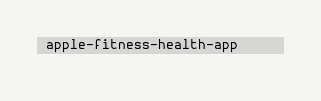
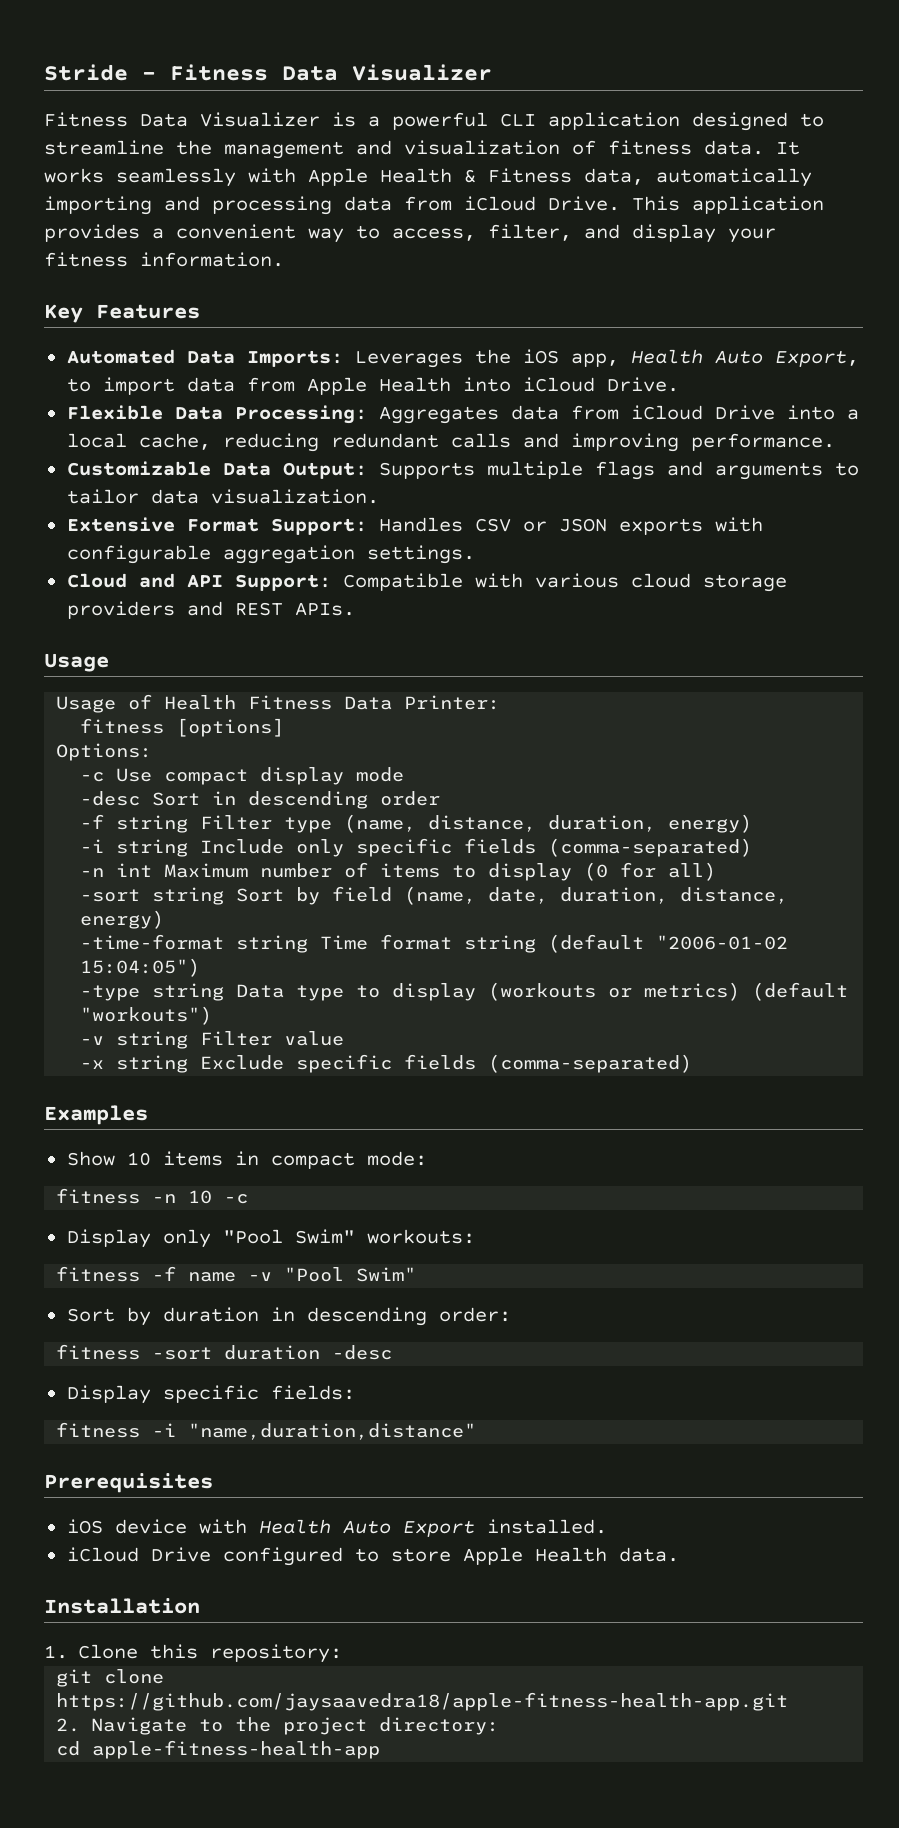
(45, 46) none -> [44,64,492,81] [44,112,824,131] [44,140,800,159] [44,168,812,187] [44,196,824,215] [44,224,776,243] [44,252,284,267] [44,304,200,323] [66,349,859,368] [66,377,679,395] [66,405,859,424] [66,433,835,452] [66,461,859,480] [66,489,379,504] [66,517,763,535] [66,545,475,564] [66,573,787,592] [66,601,355,619] [44,653,109,672] [56,694,501,713] [80,718,285,737] [56,743,153,761] [80,767,405,785] [80,791,441,809] [80,814,753,833] [80,838,753,857] [80,862,717,881] [80,886,789,905] [80,910,165,929] [80,934,789,953] [80,958,201,977] [80,982,849,1001] [80,1006,213,1025] [80,1031,345,1049] [80,1054,693,1073] [44,1105,148,1125] [66,1151,427,1169] [56,1188,249,1204] [66,1229,475,1248] [56,1266,417,1282] [66,1307,511,1326] [56,1344,393,1360] [66,1385,355,1404] [56,1422,477,1440] [44,1473,213,1493] [66,1519,607,1537] [66,1547,679,1566] [44,1598,200,1614] [44,1644,343,1663] [56,1669,165,1687] [56,1692,789,1711] [56,1717,499,1735] [56,1741,81,1756] Stride - Fitness Data Visualizer // Fitness Data Visualizer is a powerful CLI application designed to streamline the management and visualization of fitness data. It works seamlessly with Apple Health & Fitness data, automatically importing and processing data from iCloud Drive. This application provides a convenient way to access, filter, and display your fitness information. // Key Features // Automated Data Imports: Leverages the iOS app, Health Auto Export, to import data from Apple Health into iCloud Drive. // Flexible Data Processing: Aggregates data from iCloud Drive into a local cache, reducing redundant calls and improving performance. // Customizable Data Output: Supports multiple flags and arguments to tailor data visualization. // Extensive Format Support: Handles CSV or JSON exports with configurable aggregation settings. // Cloud and API Support: Compatible with various cloud storage providers and REST APIs. // Usage // Usage of Health Fitness Data Printer: // fitness [options] // Options: // -c Use compact display mode // -desc Sort in descending order // -f string Filter type (name, distance, duration, energy) // -i string Include only specific fields (comma-separated) // -n int Maximum number of items to display (0 for all) // -sort string Sort by field (name, date, duration, distance, energy) // -time-format string Time format string (default "2006-01-02 15:04:05") // -type string Data type to display (workouts or metrics) (default "workouts") // -v string Filter value // -x string Exclude specific fields (comma-separated) // Examples // Show 10 items in compact mode: // fitness -n 10 -c // Display only "Pool Swim" workouts: // fitness -f name -v "Pool Swim" // Sort by duration in descending order: // fitness -sort duration -desc // Display specific fields: // fitness -i "name,duration,distance" // Prerequisites // iOS device with Health Auto Export installed. // iCloud Drive configured to store Apple Health data. // Installation // 1. Clone this repository: // git clone https://github.com/jaysaavedra18/apple-fitness-health-app.git // 2. Navigate to the project directory: // cd

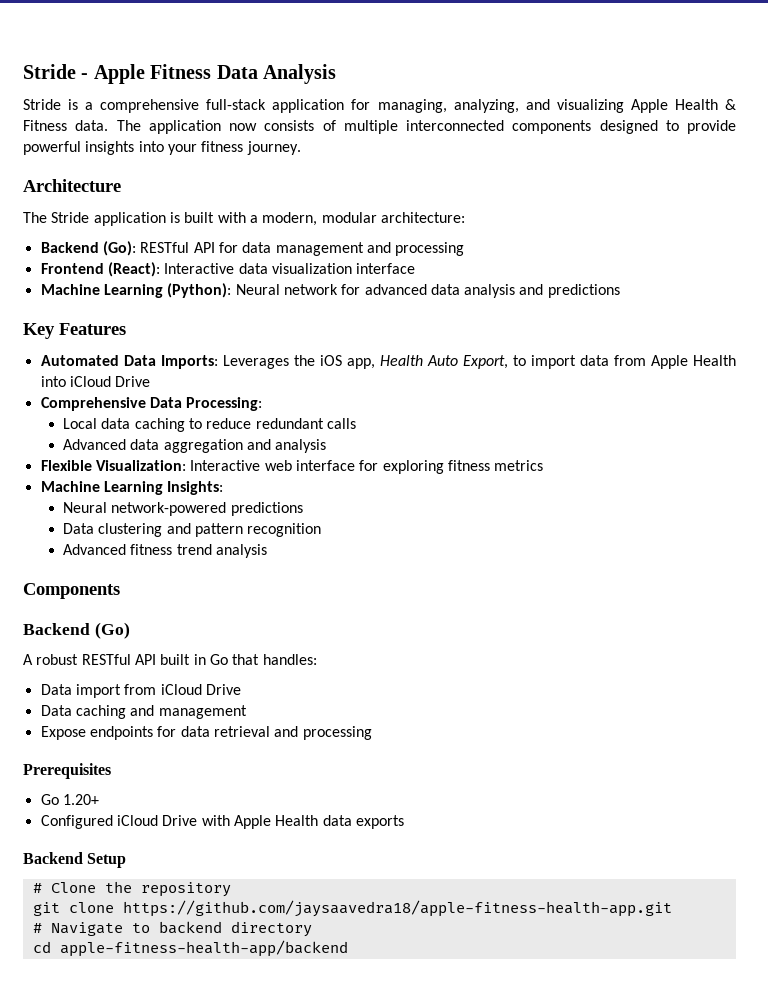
[170,64,492,81] [44,112,824,131] [44,140,800,159] [44,168,812,187] [44,196,824,215] [44,224,776,243] [44,252,284,267] Fitness Data Visualizer // Fitness Data Visualizer is a powerful CLI application designed to streamline the management and visualization of fitness data. It works seamlessly with Apple Health & Fitness data, automatically importing and processing data from iCloud Drive. This application provides a convenient way to access, filter, and display your fitness information. -> [93,64,336,84] [23,99,737,113] [23,120,736,134] [23,141,301,155] [23,179,121,192] [23,212,465,226] [40,241,465,256] [40,262,416,277] [40,283,620,298] Apple Fitness Data Analysis // Stride is a comprehensive full-stack application for managing, analyzing, and visualizing Apple Health & Fitness data. The application now consists of multiple interconnected components designed to provide powerful insights into your fitness journey. // Architecture // The Stride application is built with a modern, modular architecture: // Backend (Go): RESTful API for data management and processing // Frontend (React): Interactive data visualization interface // Machine Learning (Python): Neural network for advanced data analysis and predictions
[606,377,679,392] [66,405,859,424] [66,433,835,452] [66,461,859,480] [66,489,379,504] [66,517,763,535] [66,545,475,564] [66,573,787,592] [66,601,355,619] [44,653,109,672] [56,694,501,713] [80,718,285,737] [56,743,153,761] [80,767,405,785] [80,791,441,809] [80,814,753,833] [80,838,753,857] [80,862,717,881] [80,886,789,905] [80,910,165,929] [80,934,789,953] [80,958,201,977] [80,982,849,1001] [80,1006,213,1025] [80,1031,345,1049] [80,1054,693,1073] [44,1105,148,1125] [66,1151,427,1169] [56,1188,249,1204] [66,1229,475,1248] [56,1266,417,1282] [66,1307,511,1326] [56,1344,393,1360] [66,1385,355,1404] [56,1422,477,1440] [44,1473,213,1493] [66,1519,607,1537] [66,1547,679,1566] [44,1598,200,1614] [44,1644,343,1663] Drive. // Flexible Data Processing: Aggregates data from iCloud Drive into a local cache, reducing redundant calls and improving performance. // Customizable Data Output: Supports multiple flags and arguments to tailor data visualization. // Extensive Format Support: Handles CSV or JSON exports with configurable aggregation settings. // Cloud and API Support: Compatible with various cloud storage providers and REST APIs. // Usage // Usage of Health Fitness Data Printer: // fitness [options] // Options: // -c Use compact display mode // -desc Sort in descending order // -f string Filter type (name, distance, duration, energy) // -i string Include only specific fields (comma-separated) // -n int Maximum number of items to display (0 for all) // -sort string Sort by field (name, date, duration, distance, energy) // -time-format string Time format string (default "2006-01-02 15:04:05") // -type string Data type to display (workouts or metrics) (default "workouts") // -v string Filter value // -x string Exclude specific fields (comma-separated) // Examples // Show 10 items in compact mode: // fitness -n 10 -c // Display only "Pool Swim" workouts: // fitness -f name -v "Pool Swim" // Sort by duration in descending order: // fitness -sort duration -desc // Display specific fields: // fitness -i "name,duration,distance" // Prerequisites // iOS device with Health Auto Export installed. // iCloud Drive configured to store Apple Health data. // Installation // 1. Clone this repository: -> [115,376,151,387] [40,397,263,411] [63,418,356,432] [63,439,327,453] [40,460,544,474] [40,481,224,495] [63,502,303,516] [63,523,322,537] [63,544,268,558] [23,583,120,599] [23,622,130,639] [23,654,317,665] [40,684,241,698] [40,705,247,719] [40,726,372,740] [23,763,111,779] [40,794,99,805] [40,815,404,829] [23,852,127,868] [32,881,231,897] Drive // Comprehensive Data Processing: // Local data caching to reduce redundant calls // Advanced data aggregation and analysis // Flexible Visualization: Interactive web interface for exploring fitness metrics // Machine Learning Insights: // Neural network-powered predictions // Data clustering and pattern recognition // Advanced fitness trend analysis // Components // Backend (Go) // A robust RESTful API built in Go that handles: // Data import from iCloud Drive // Data caching and management // Expose endpoints for data retrieval and processing // Prerequisites // Go 1.20+ // Configured iCloud Drive with Apple Health data exports // Backend Setup // # Clone the repository
[56,1718,81,1732] 2. -> [32,923,42,933] #
[234,1717,499,1735] the project directory: -> [158,921,312,937] backend directory
[92,1740,381,1759] apple-fitness-health-app -> [59,940,348,957] apple-fitness-health-app/backend

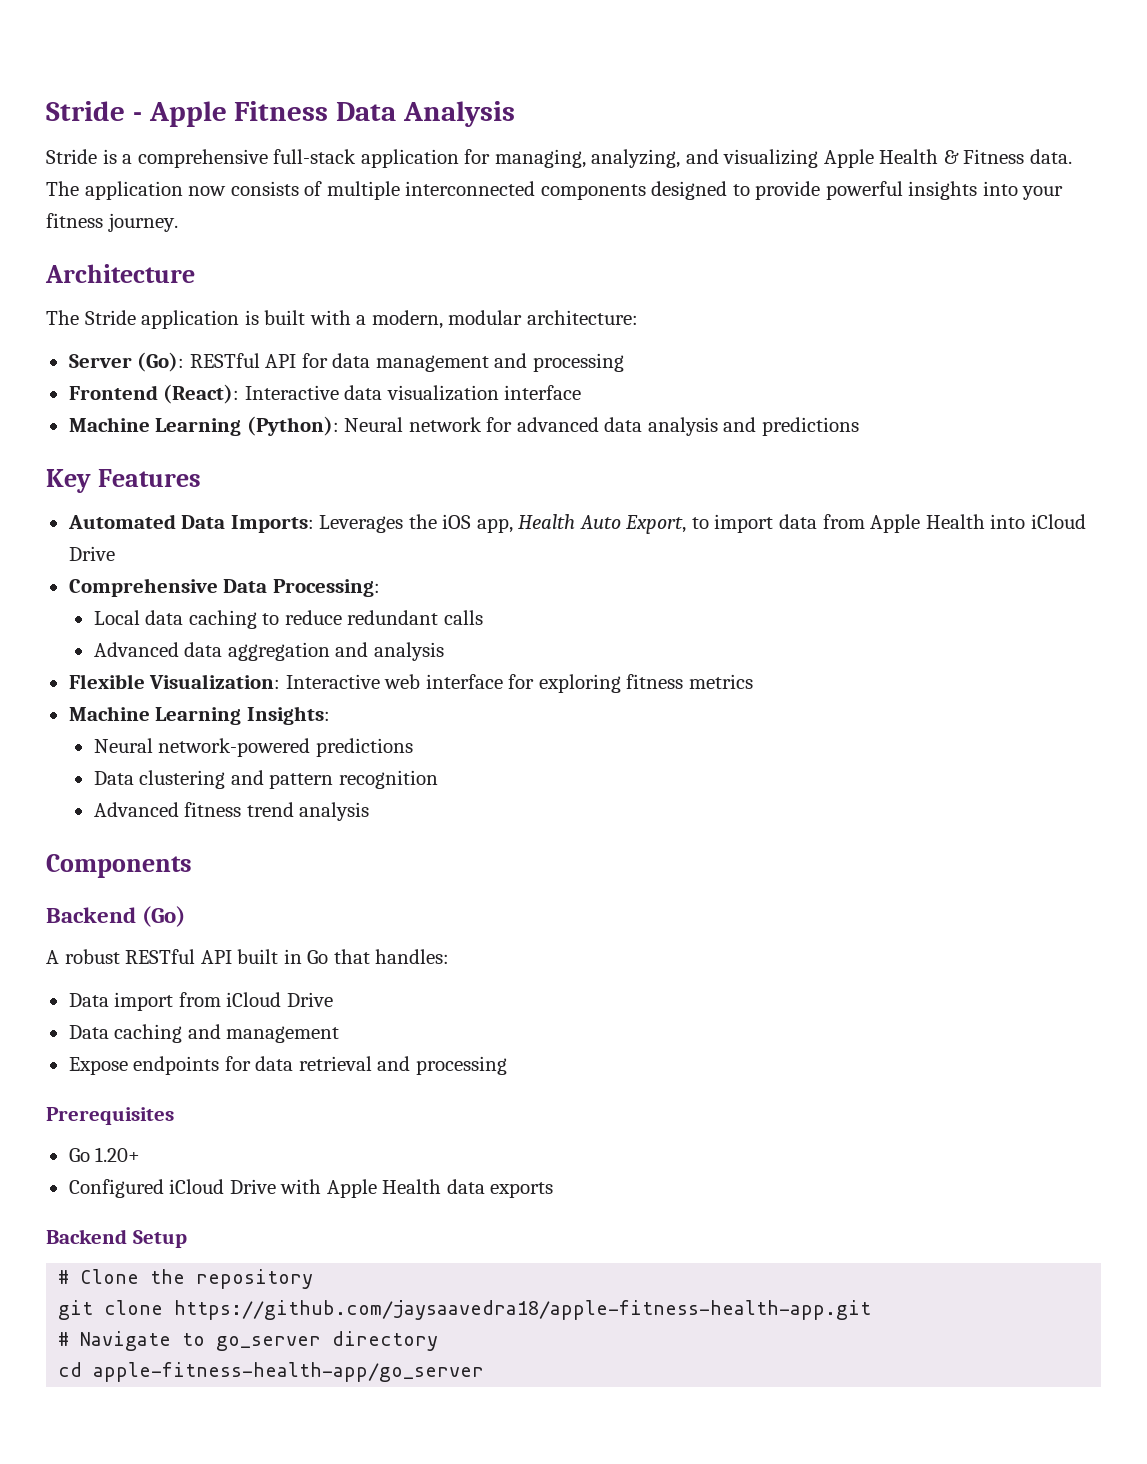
[40,242,99,253] Backend -> [68,354,132,368] Server
[158,921,222,934] backend -> [216,1336,322,1351] go_server
[59,940,348,957] apple-fitness-health-app/backend -> [93,1362,485,1382] apple-fitness-health-app/go_server

